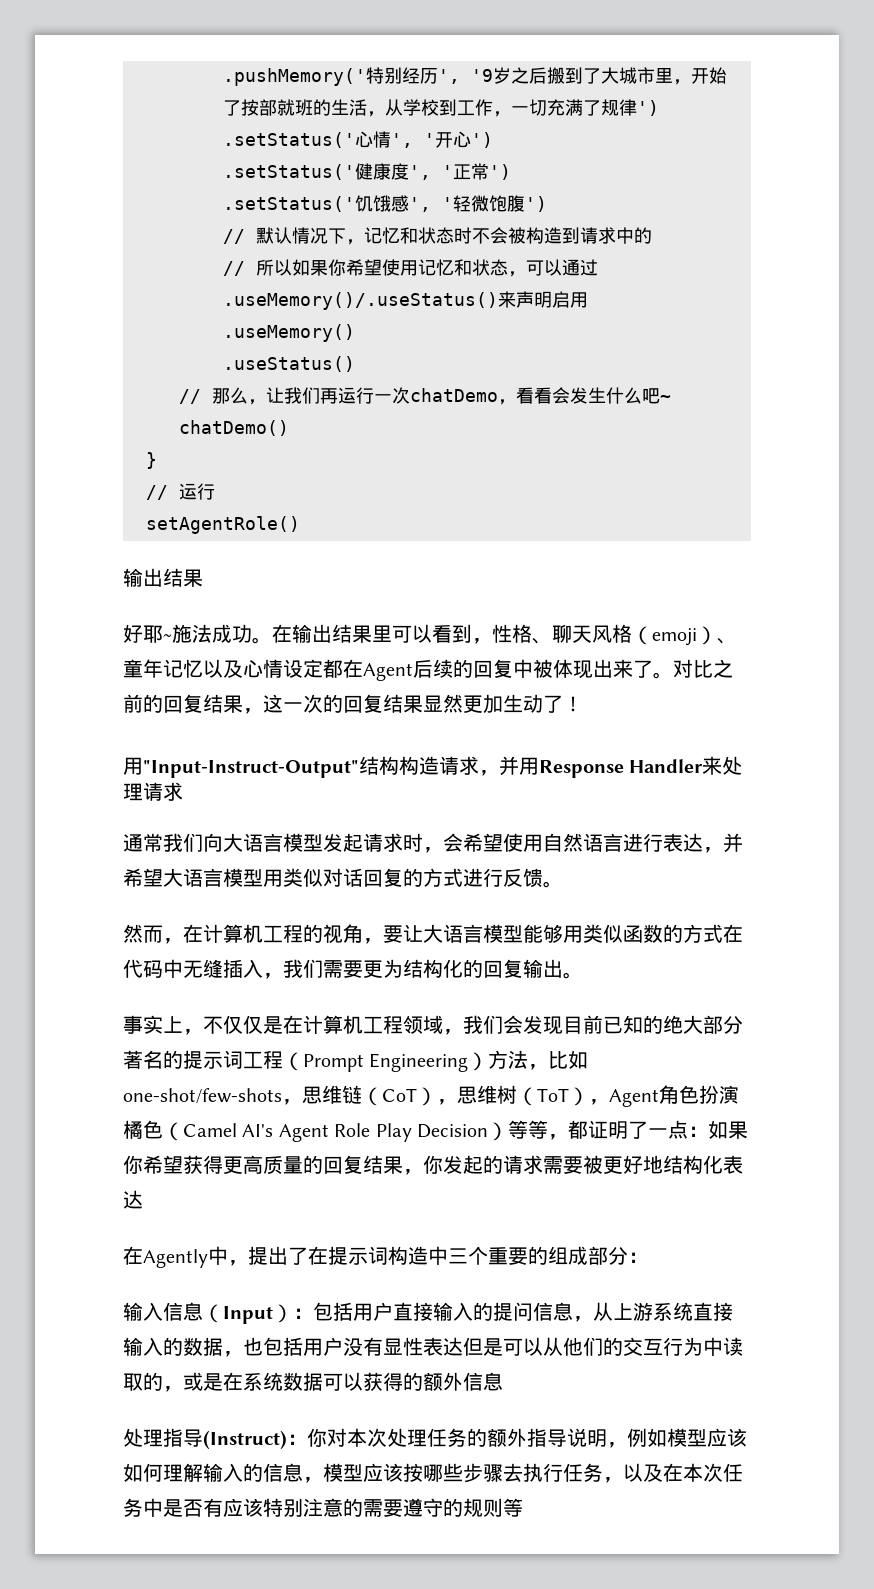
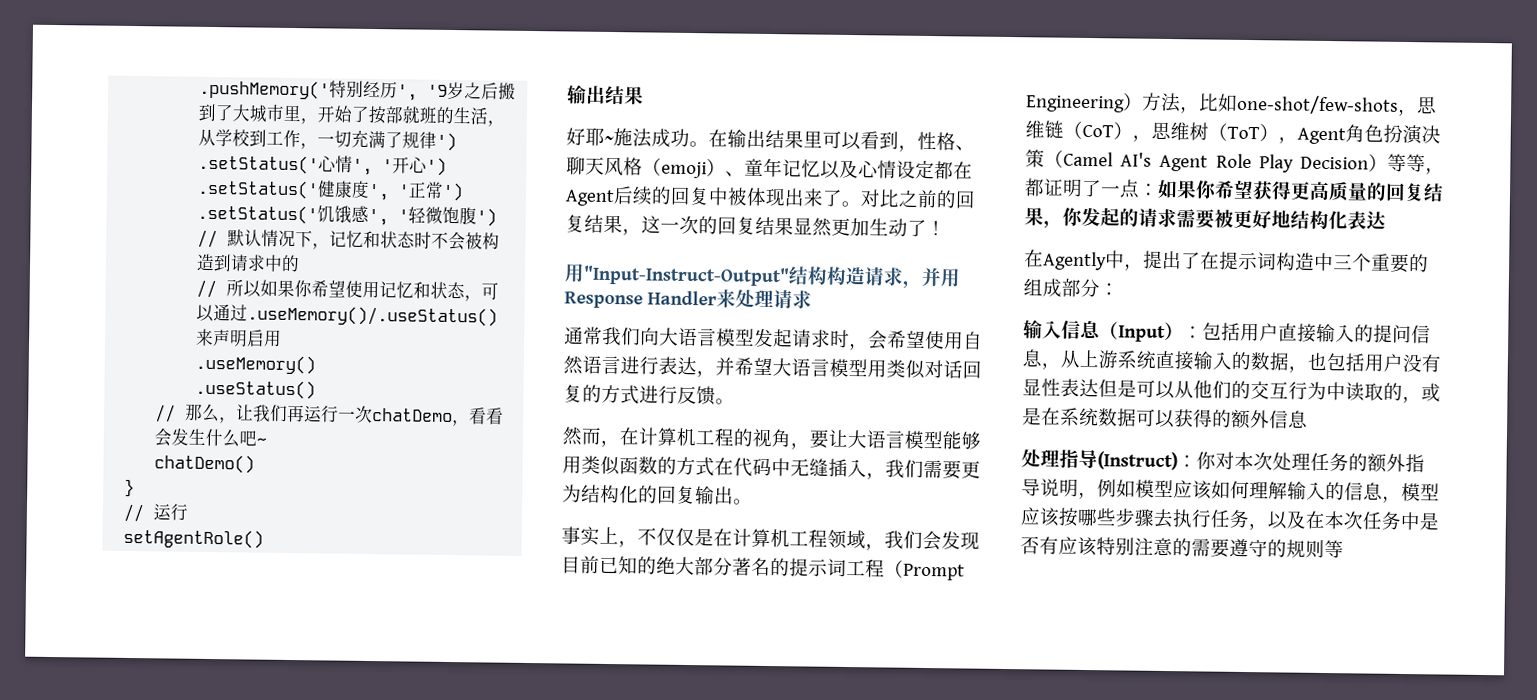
[123,1120,163,1139] 橘色 -> [1421,125,1441,144] [1025,149,1045,168] 决策

